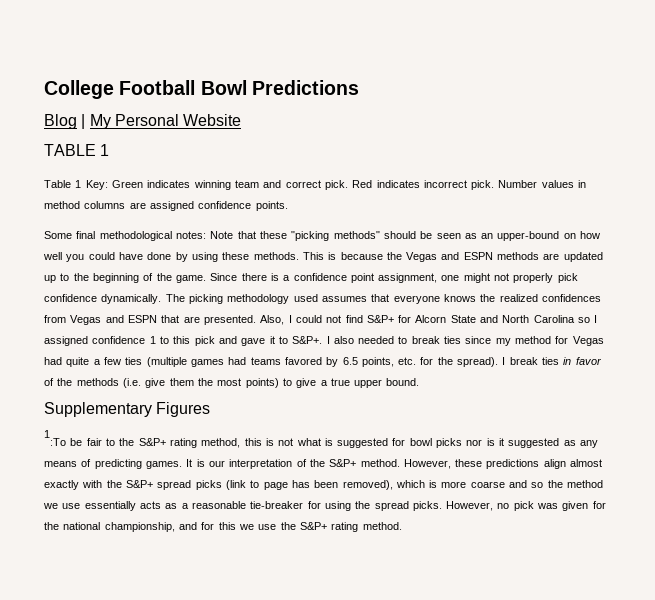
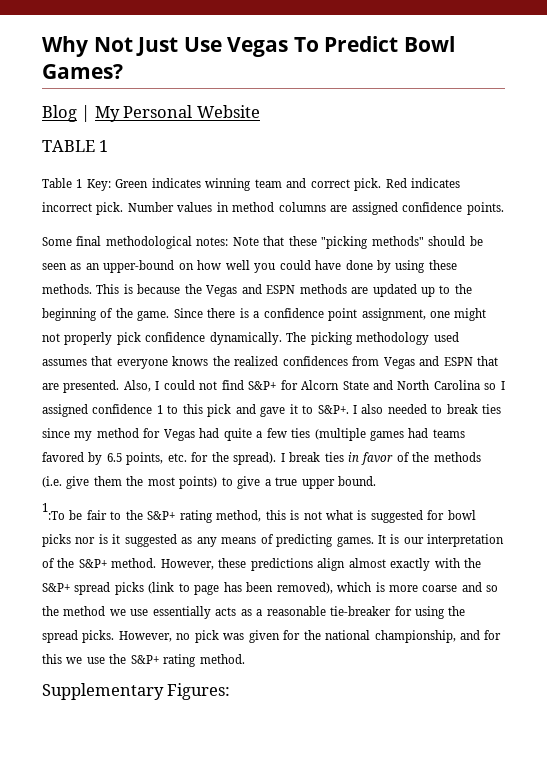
[44,80,359,99] College Football Bowl Predictions -> [42,36,455,57] [42,64,123,79] Why Not Just Use Vegas To Predict Bowl Games?
[44,402,211,417] // Supplementary Figures -> (377, 481) none
(402, 526) none -> [42,683,231,700] // Supplementary Figures:

